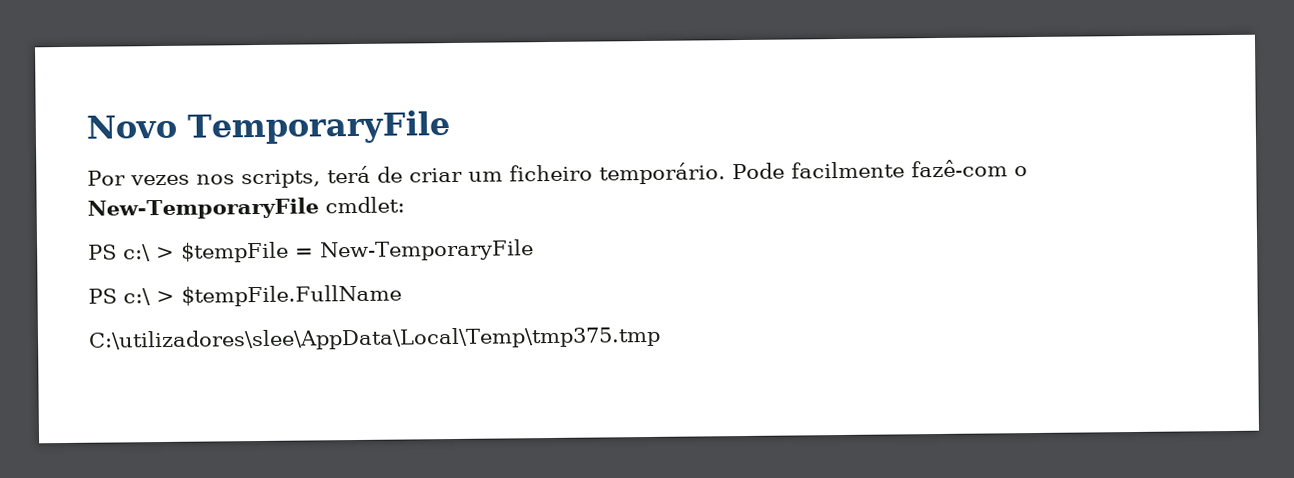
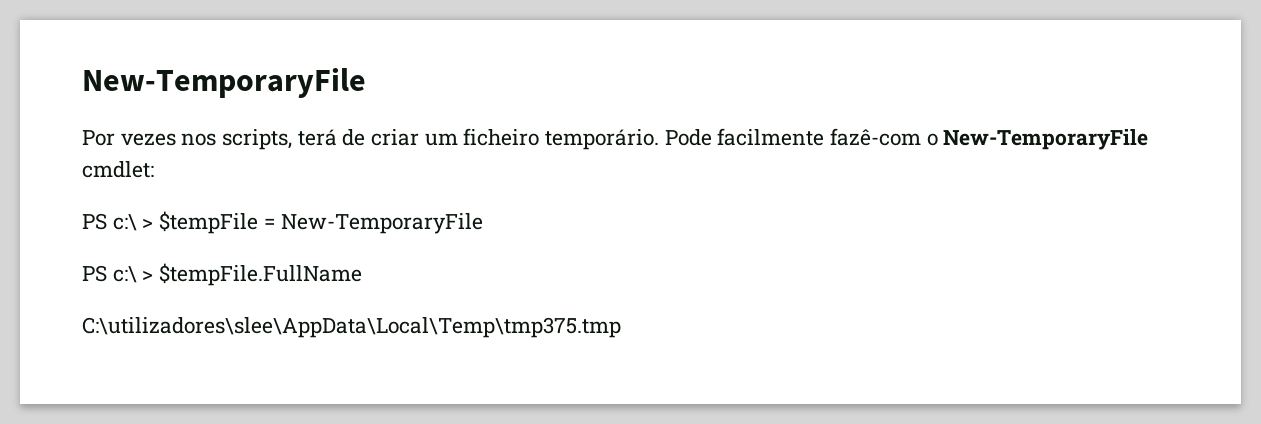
[86,110,450,145] Novo TemporaryFile -> [82,68,366,98] New-TemporaryFile

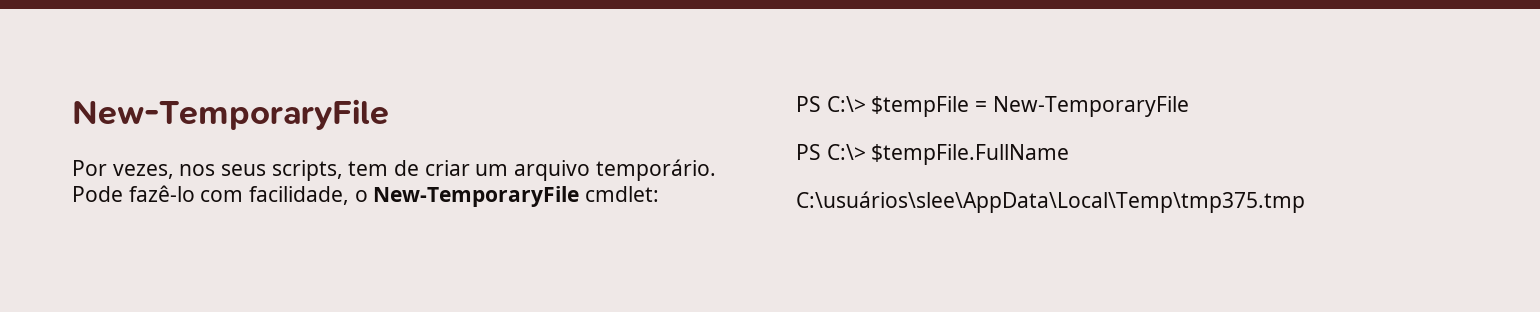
[120,129,337,150] vezes nos scripts, terá -> [112,160,389,181] vezes, nos seus scripts, tem
[463,128,540,146] ficheiro -> [514,160,591,181] arquivo
[717,128,922,146] facilmente fazê-com -> [128,185,350,205] fazê-lo com facilidade,
[112,214,154,231] c:\ > -> [826,96,866,112] C:\>
[112,266,154,283] c:\ > -> [826,144,866,160] C:\>
[82,317,621,338] C:\utilizadores\slee\AppData\Local\Temp\tmp375.tmp -> [796,191,1305,213] C:\usuários\slee\AppData\Local\Temp\tmp375.tmp

